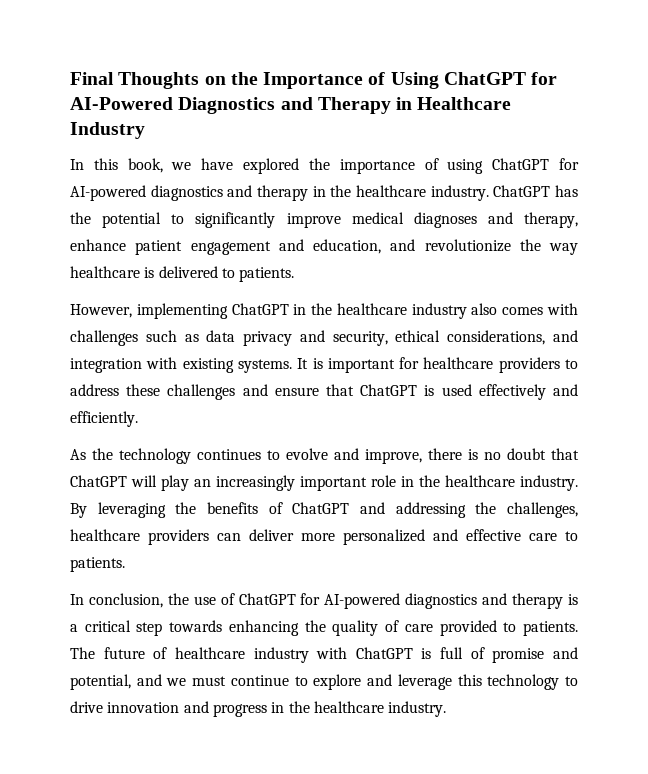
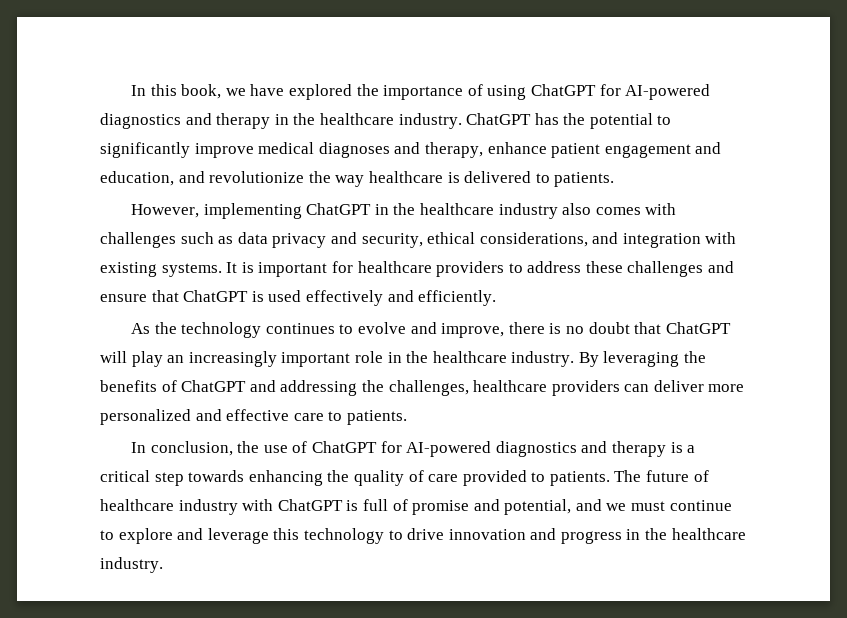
[70,72,558,89] [70,97,512,114] [70,122,145,139] Final Thoughts on the Importance of Using ChatGPT for AI-Powered Diagnostics and Therapy in Healthcare Industry // -> (131, 90) none

